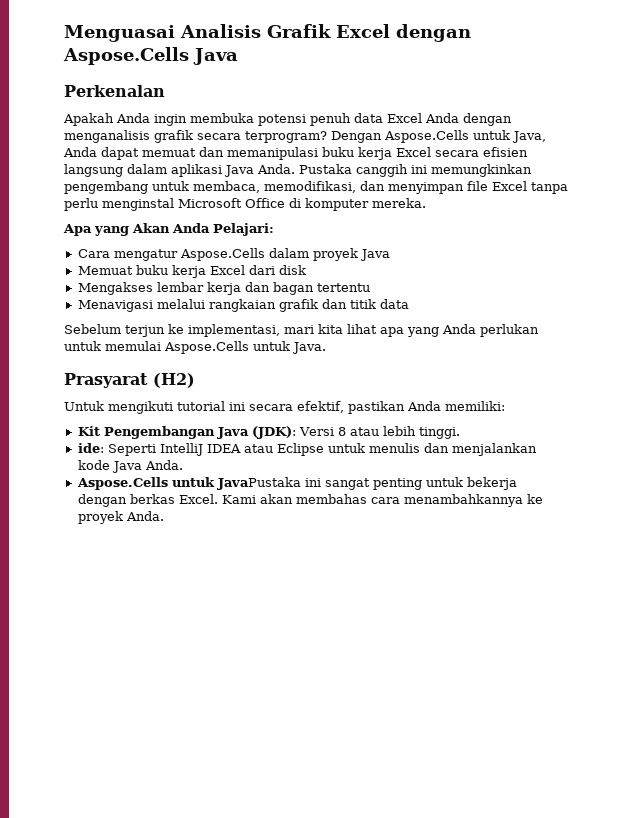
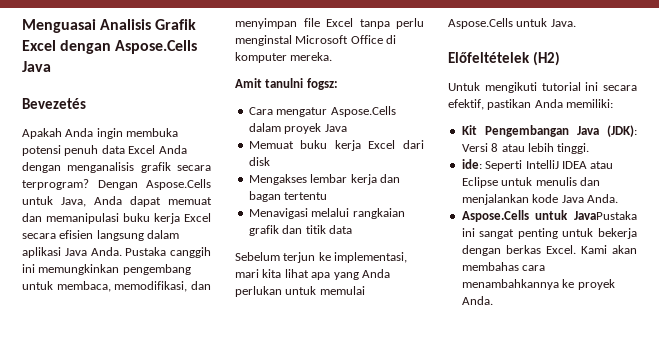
[64,85,165,97] Perkenalan -> [22,98,86,109] Bevezetés
[63,223,274,236] Apa yang Akan Anda Pelajari: -> [235,78,338,90] Amit tanulni fogsz:
[64,373,148,388] Prasyarat -> [448,52,530,63] Előfeltételek

